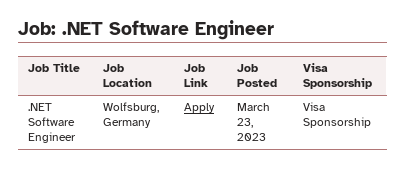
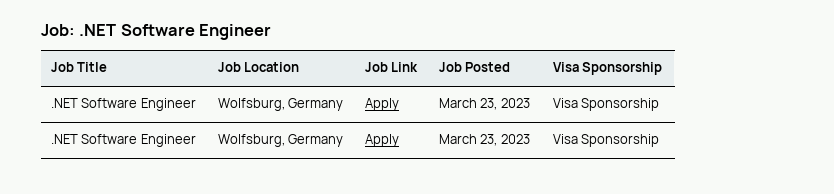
(372, 122) none -> [50,134,196,147] [217,134,344,147] [364,134,399,147] [438,134,530,146] [552,134,660,147] // .NET Software Engineer | Wolfsburg, Germany | Apply | March 23, 2023 | Visa Sponsorship

